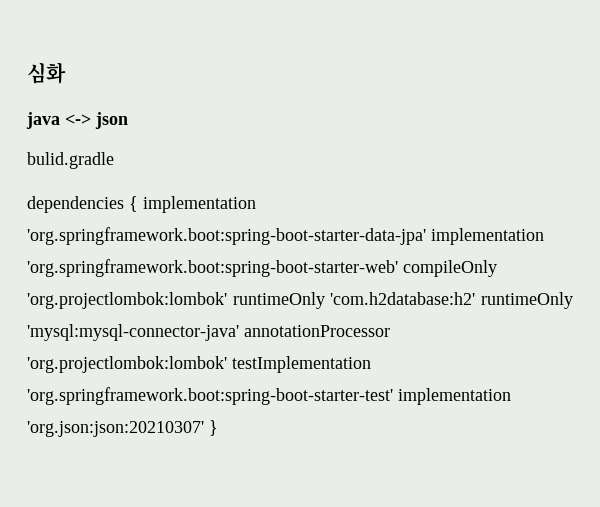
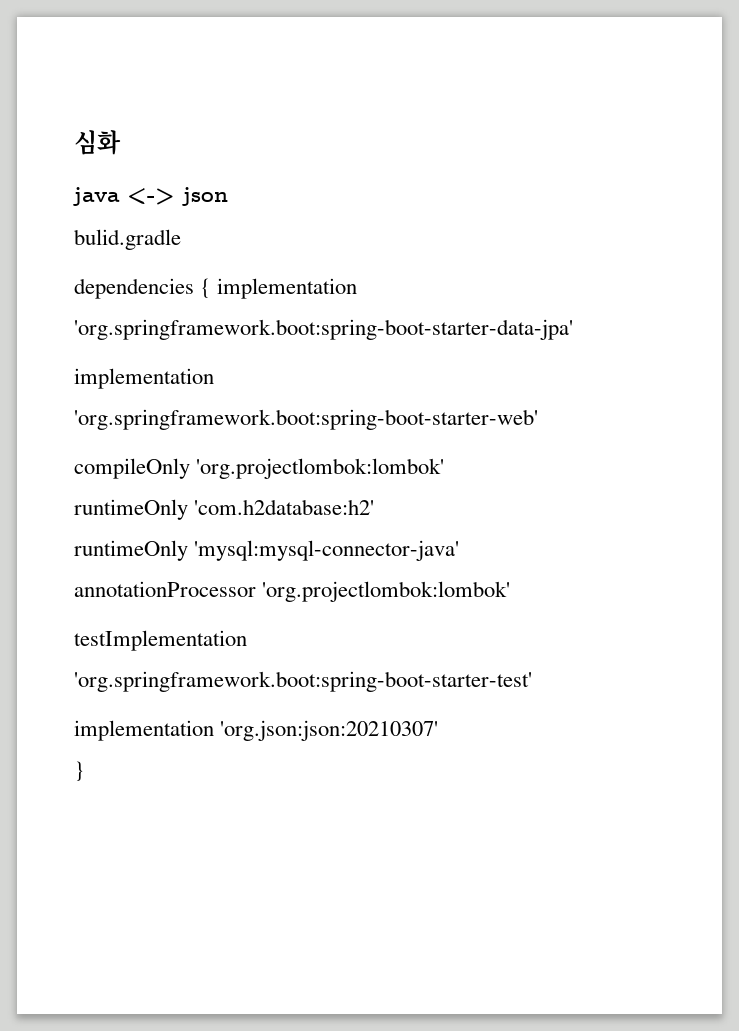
(426, 236) none -> (573, 329) //
(398, 268) none -> (538, 419) //
(227, 300) none -> (445, 468) //
(476, 298) none -> (375, 507) //
(239, 332) none -> (460, 550) //
(227, 364) none -> (511, 591) //
(393, 396) none -> (532, 681) //
(204, 429) none -> (439, 730) //

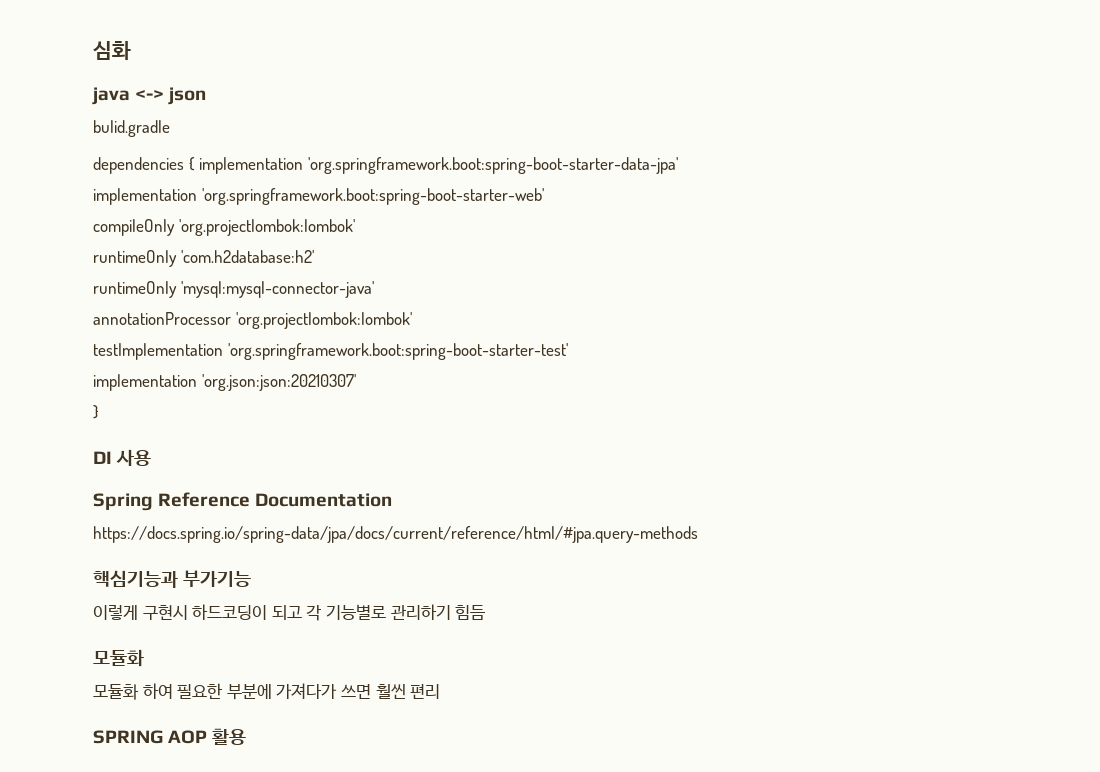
(85, 771) none -> [93,449,152,466] [93,492,393,511] [93,526,698,543] [93,570,252,588] [93,604,486,621] [93,649,144,667] [93,683,441,700] [93,728,247,745] // DI 사용 // Spring Reference Documentation // https://docs.spring.io/spring-data/jpa/docs/current/reference/html/#jpa.query-methods // 핵심기능과 부가기능 // 이렇게 구현시 하드코딩이 되고 각 기능별로 관리하기 힘듬 // 모듈화 // 모듈화 하여 필요한 부분에 가져다가 쓰면 훨씬 편리 // SPRING AOP 활용

